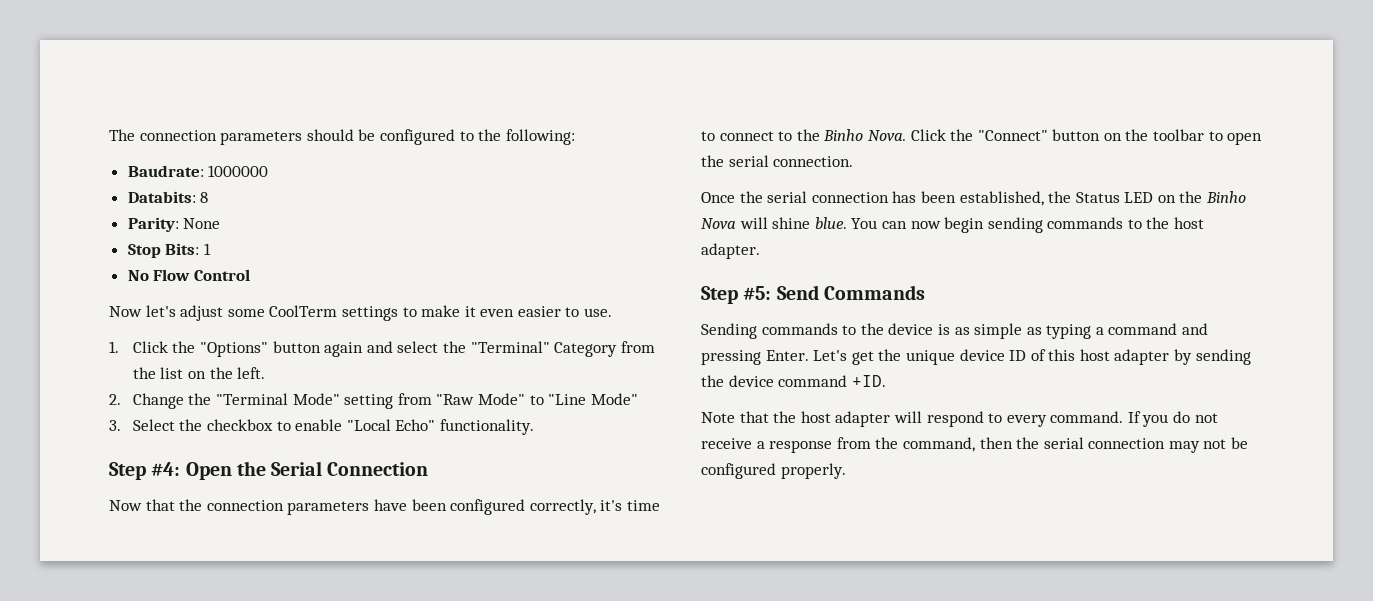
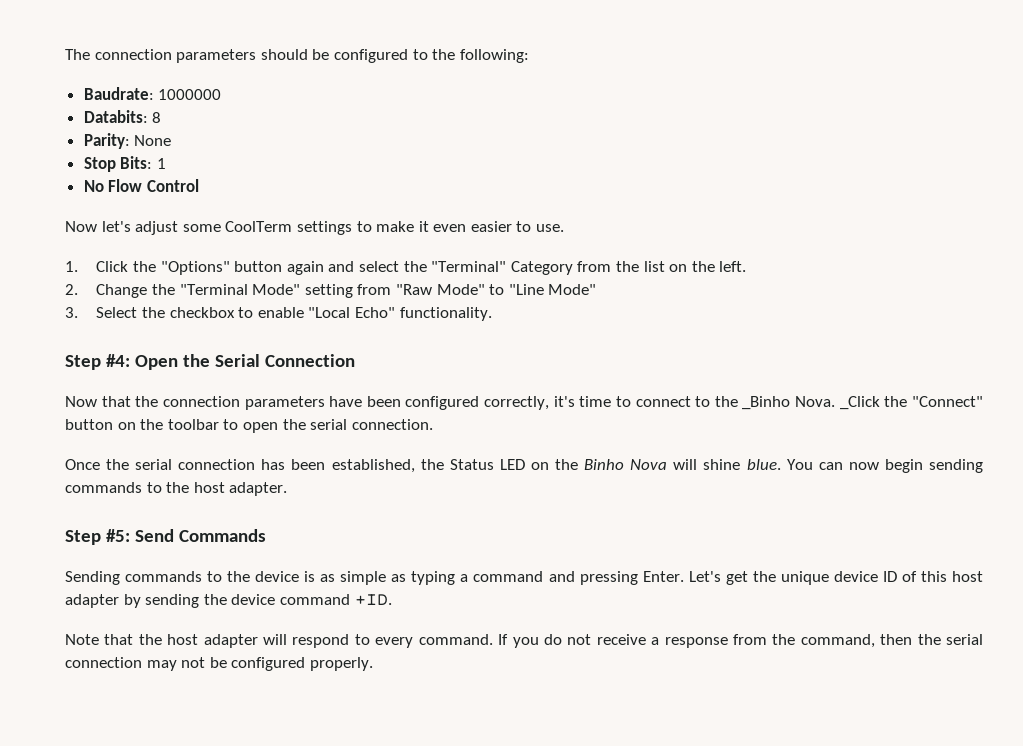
[823,129,946,141] Binho Nova. Click -> [742,396,880,410] _Binho Nova. _Click

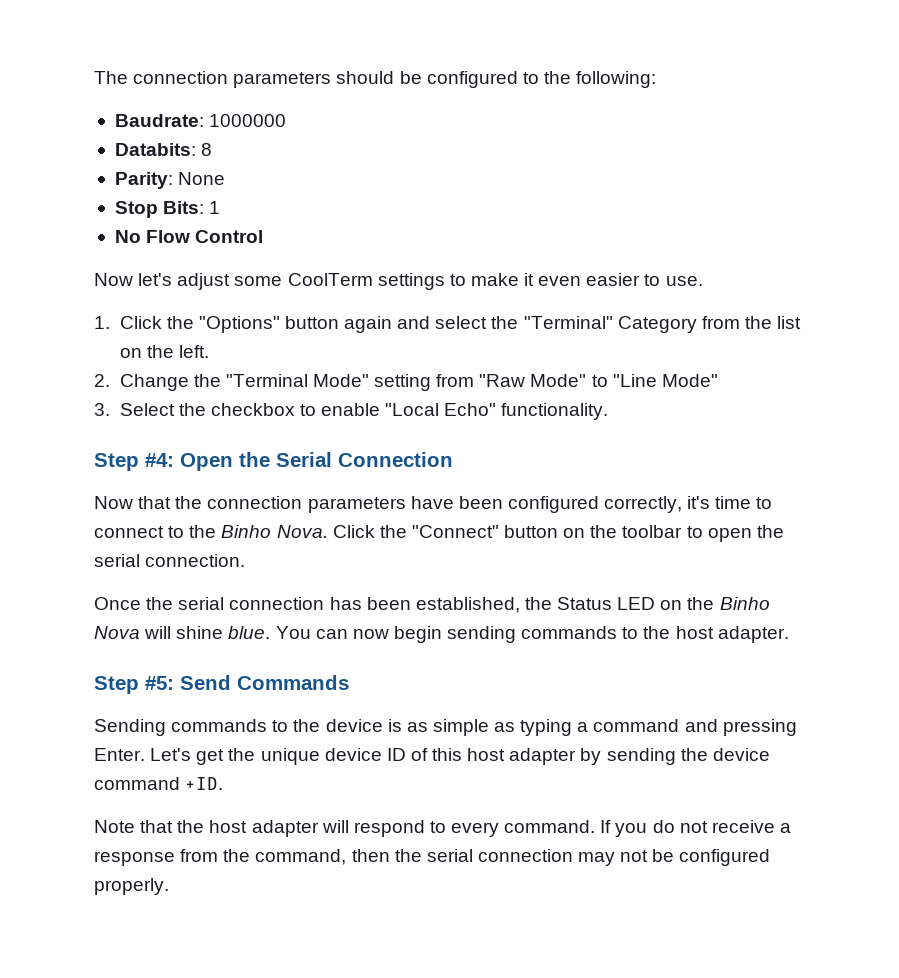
[742,396,880,410] _Binho Nova. _Click -> [221,525,375,538] Binho Nova. Click

